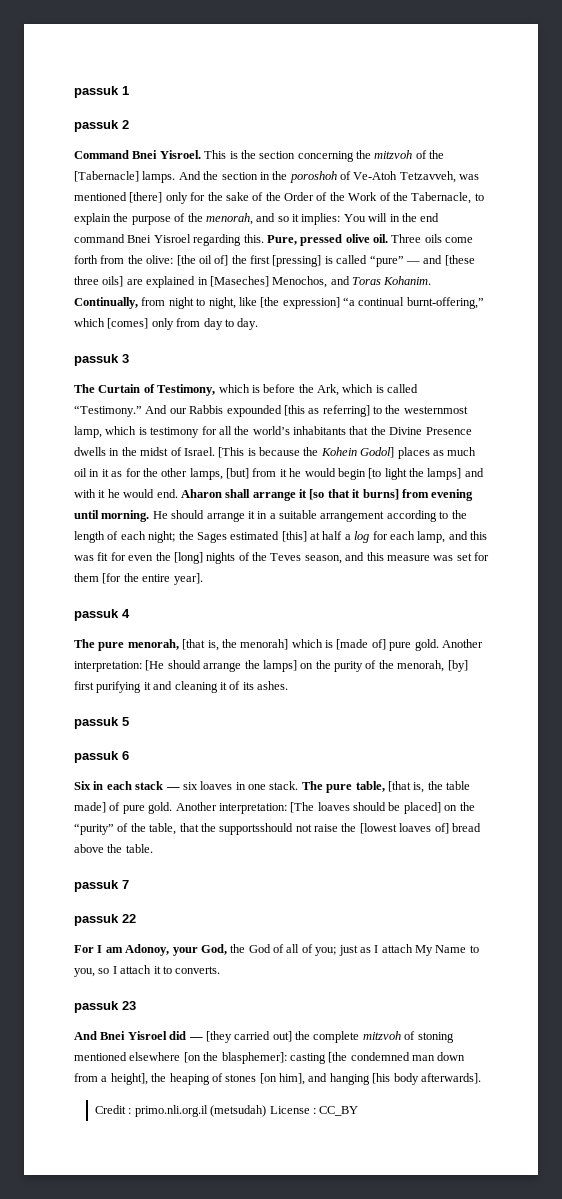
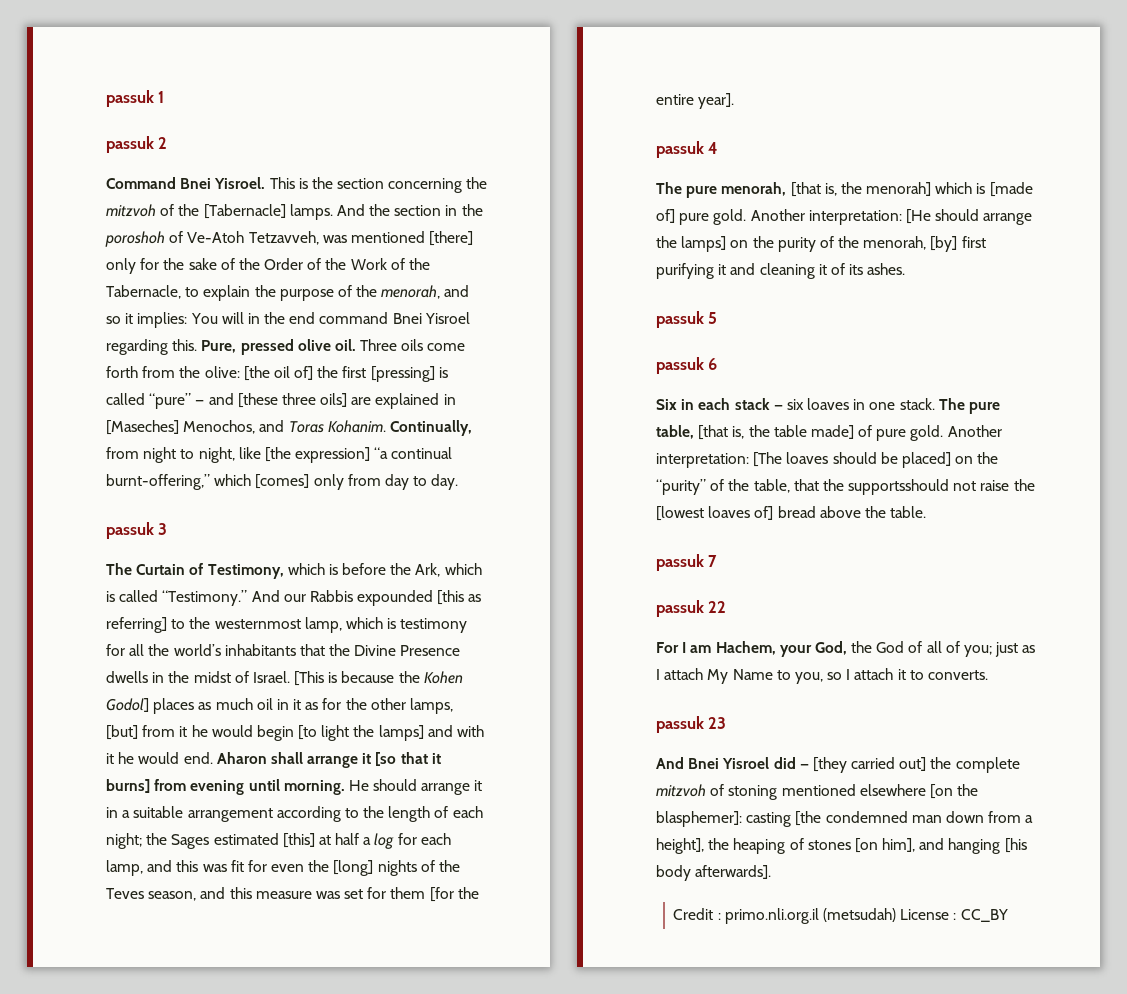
[320,447,357,456] Kohein -> [423,671,463,684] Kohen
[125,944,170,956] Adonoy, -> [715,641,776,655] Hachem,

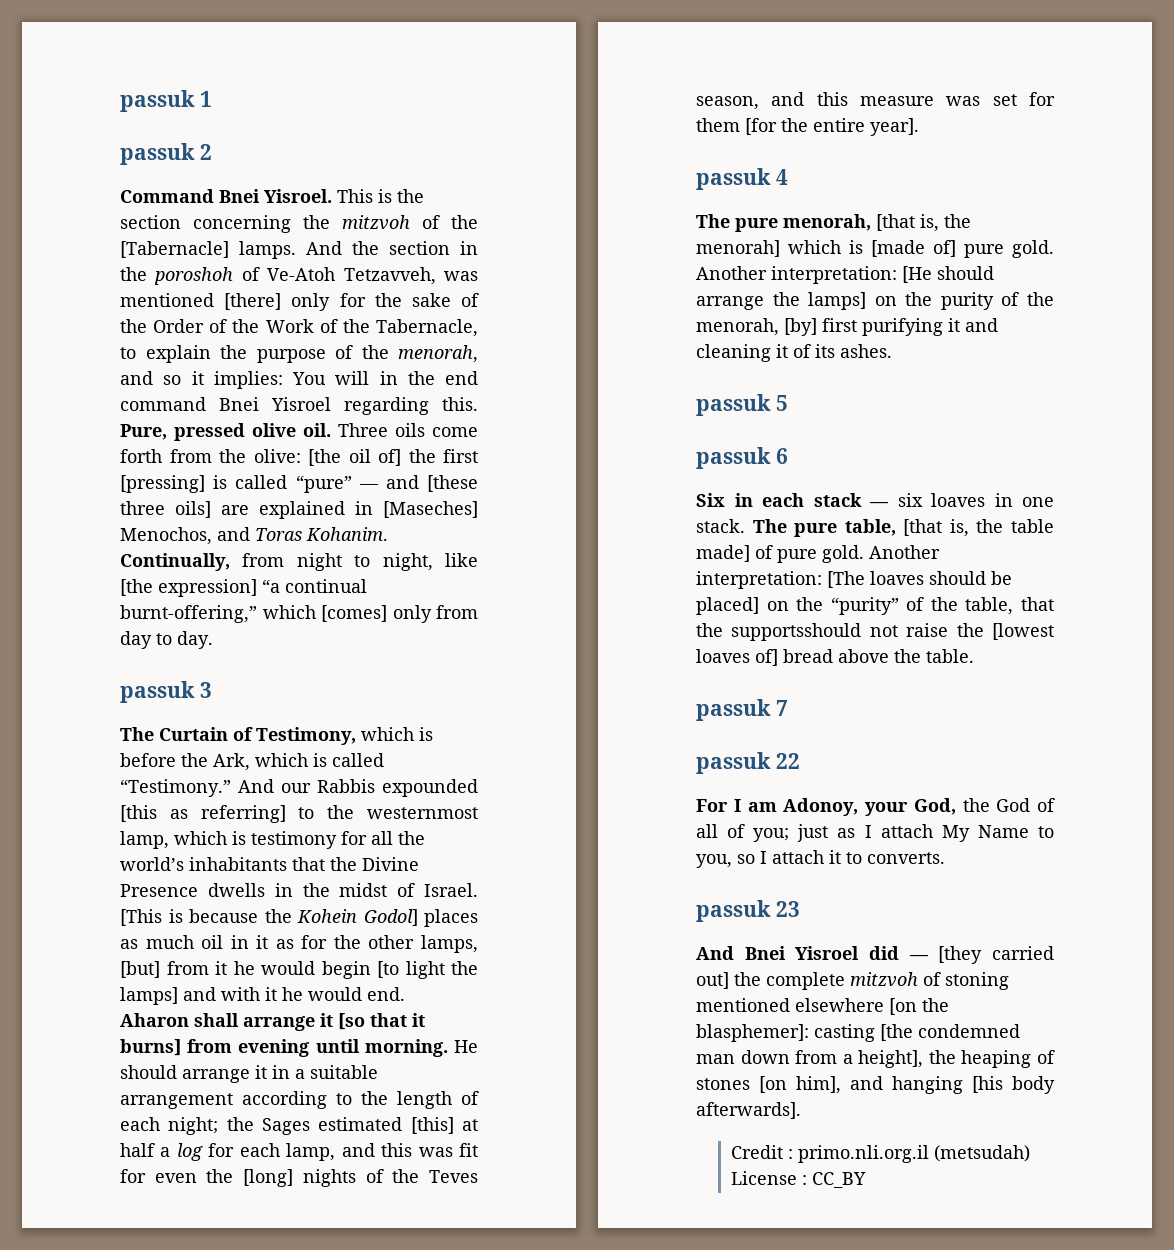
[423,671,463,684] Kohen -> [297,909,357,923] Kohein
[715,641,776,655] Hachem, -> [783,798,859,816] Adonoy,

